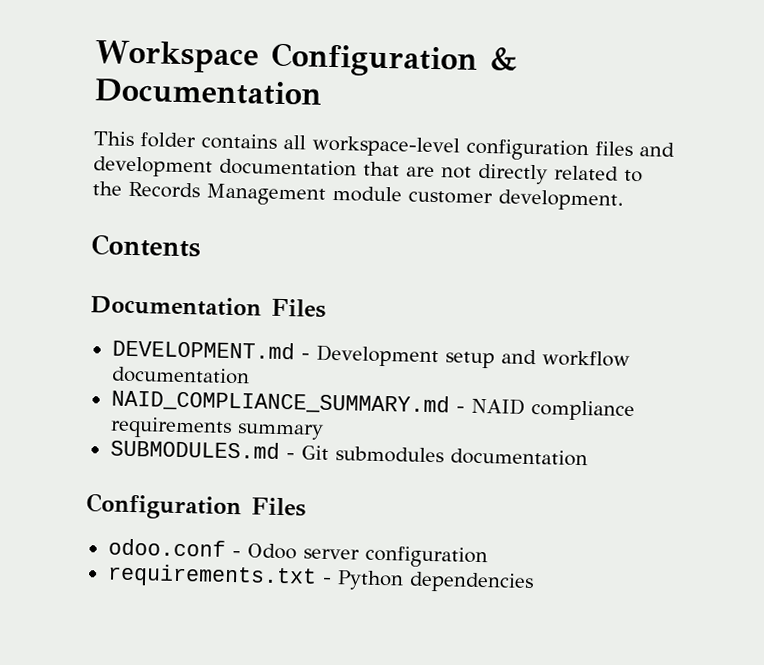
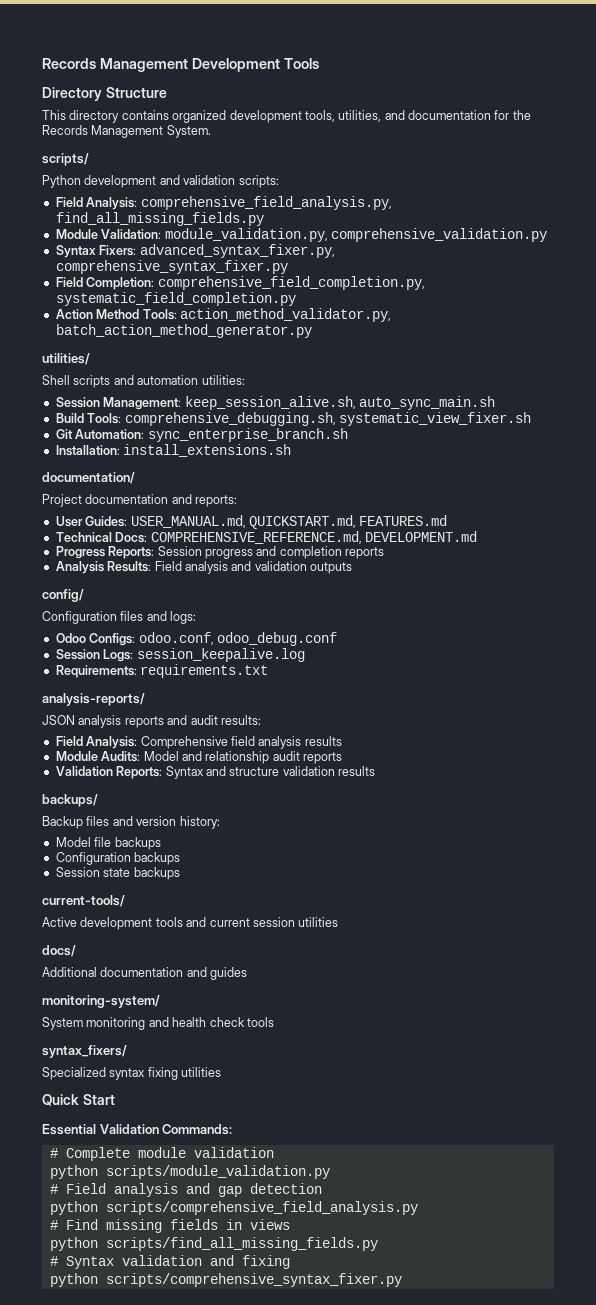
[95,40,518,78] [94,78,323,106] [93,131,675,162] [93,156,643,185] [92,181,624,211] [91,234,201,258] [90,295,326,318] [111,339,630,369] [110,366,250,385] [110,389,635,422] [109,416,324,440] [109,439,588,467] [86,493,306,521] [107,538,488,569] [106,563,534,594] Workspace Configuration & Documentation // This folder contains all workspace-level configuration files and development documentation that are not directly related to the Records Management module customer development. // Contents // Documentation Files // DEVELOPMENT.md - Development setup and workflow documentation // NAID_COMPLIANCE_SUMMARY.md - NAID compliance requirements summary // SUBMODULES.md - Git submodules documentation // Configuration Files // odoo.conf - Odoo server configuration // requirements.txt - Python dependencies -> [42,58,319,72] [42,87,167,101] [42,110,531,123] [42,125,211,138] [42,153,89,166] [42,175,279,188] [55,196,392,210] [55,212,264,226] [55,228,547,242] [55,244,335,258] [55,260,288,274] [55,276,425,290] [55,292,296,306] [55,308,391,322] [55,324,312,338] [42,353,90,365] [42,375,245,388] [55,396,495,410] [55,412,531,426] [55,428,348,442] [55,444,292,457] [42,472,135,484] [42,494,238,507] [55,515,448,529] [55,531,477,544] [55,546,384,559] [55,561,352,574] [42,589,84,602] [42,611,197,624] [55,632,337,646] [55,648,305,662] [55,664,269,678] [42,693,145,706] [42,715,261,728] [55,736,342,749] [55,751,342,764] [55,766,375,779] [42,794,98,807] [42,816,220,829] [55,837,161,850] [55,852,181,865] [55,867,180,880] [42,895,125,907] [42,917,339,930] [42,945,76,957] [42,967,248,980] [42,995,160,1008] [42,1017,274,1030] [42,1045,127,1058] [42,1067,222,1080] [42,1094,115,1106] [42,1124,233,1135] [49,1147,274,1161] [49,1165,330,1179] [49,1183,322,1197] [49,1201,418,1215] [49,1219,290,1233] [49,1237,378,1251] [49,1255,290,1269] [49,1273,402,1287] Records Management Development Tools // Directory Structure // This directory contains organized development tools, utilities, and documentation for the Records Management System. // scripts/ // Python development and validation scripts: // Field Analysis: comprehensive_field_analysis.py, find_all_missing_fields.py // Module Validation: module_validation.py, comprehensive_validation.py // Syntax Fixers: advanced_syntax_fixer.py, comprehensive_syntax_fixer.py // Field Completion: comprehensive_field_completion.py, systematic_field_completion.py // Action Method Tools: action_method_validator.py, batch_action_method_generator.py // utilities/ // Shell scripts and automation utilities: // Session Management: keep_session_alive.sh, auto_sync_main.sh // Build Tools: comprehensive_debugging.sh, systematic_view_fixer.sh // Git Automation: sync_enterprise_branch.sh // Installation: install_extensions.sh // documentation/ // Project documentation and reports: // User Guides: USER_MANUAL.md, QUICKSTART.md, FEATURES.md // Technical Docs: COMPREHENSIVE_REFERENCE.md, DEVELOPMENT.md // Progress Reports: Session progress and completion reports // Analysis Results: Field analysis and validation outputs // config/ // Configuration files and logs: // Odoo Configs: odoo.conf, odoo_debug.conf // Session Logs: session_keepalive.log // Requirements: requirements.txt // analysis-reports/ // JSON analysis reports and audit results: // Field Analysis: Comprehensive field analysis results // Module Audits: Model and relationship audit reports // Validation Reports: Syntax and structure validation results // backups/ // Backup files and version history: // Model file backups // Configuration backups // Session state backups // current-tools/ // Active development tools and current session utilities // docs/ // Additional documentation and guides // monitoring-system/ // System monitoring and health check tools // syntax_fixers/ // Specialized syntax fixing utilities // Quick Start // Essential Validation Commands: // # Complete module validation // python scripts/module_validation.py // # Field analysis and gap detection // python scripts/comprehensive_field_analysis.py // # Find missing fields in views // python scripts/find_all_missing_fields.py // # Syntax validation and fixing // python scripts/comprehensive_syntax_fixer.py

